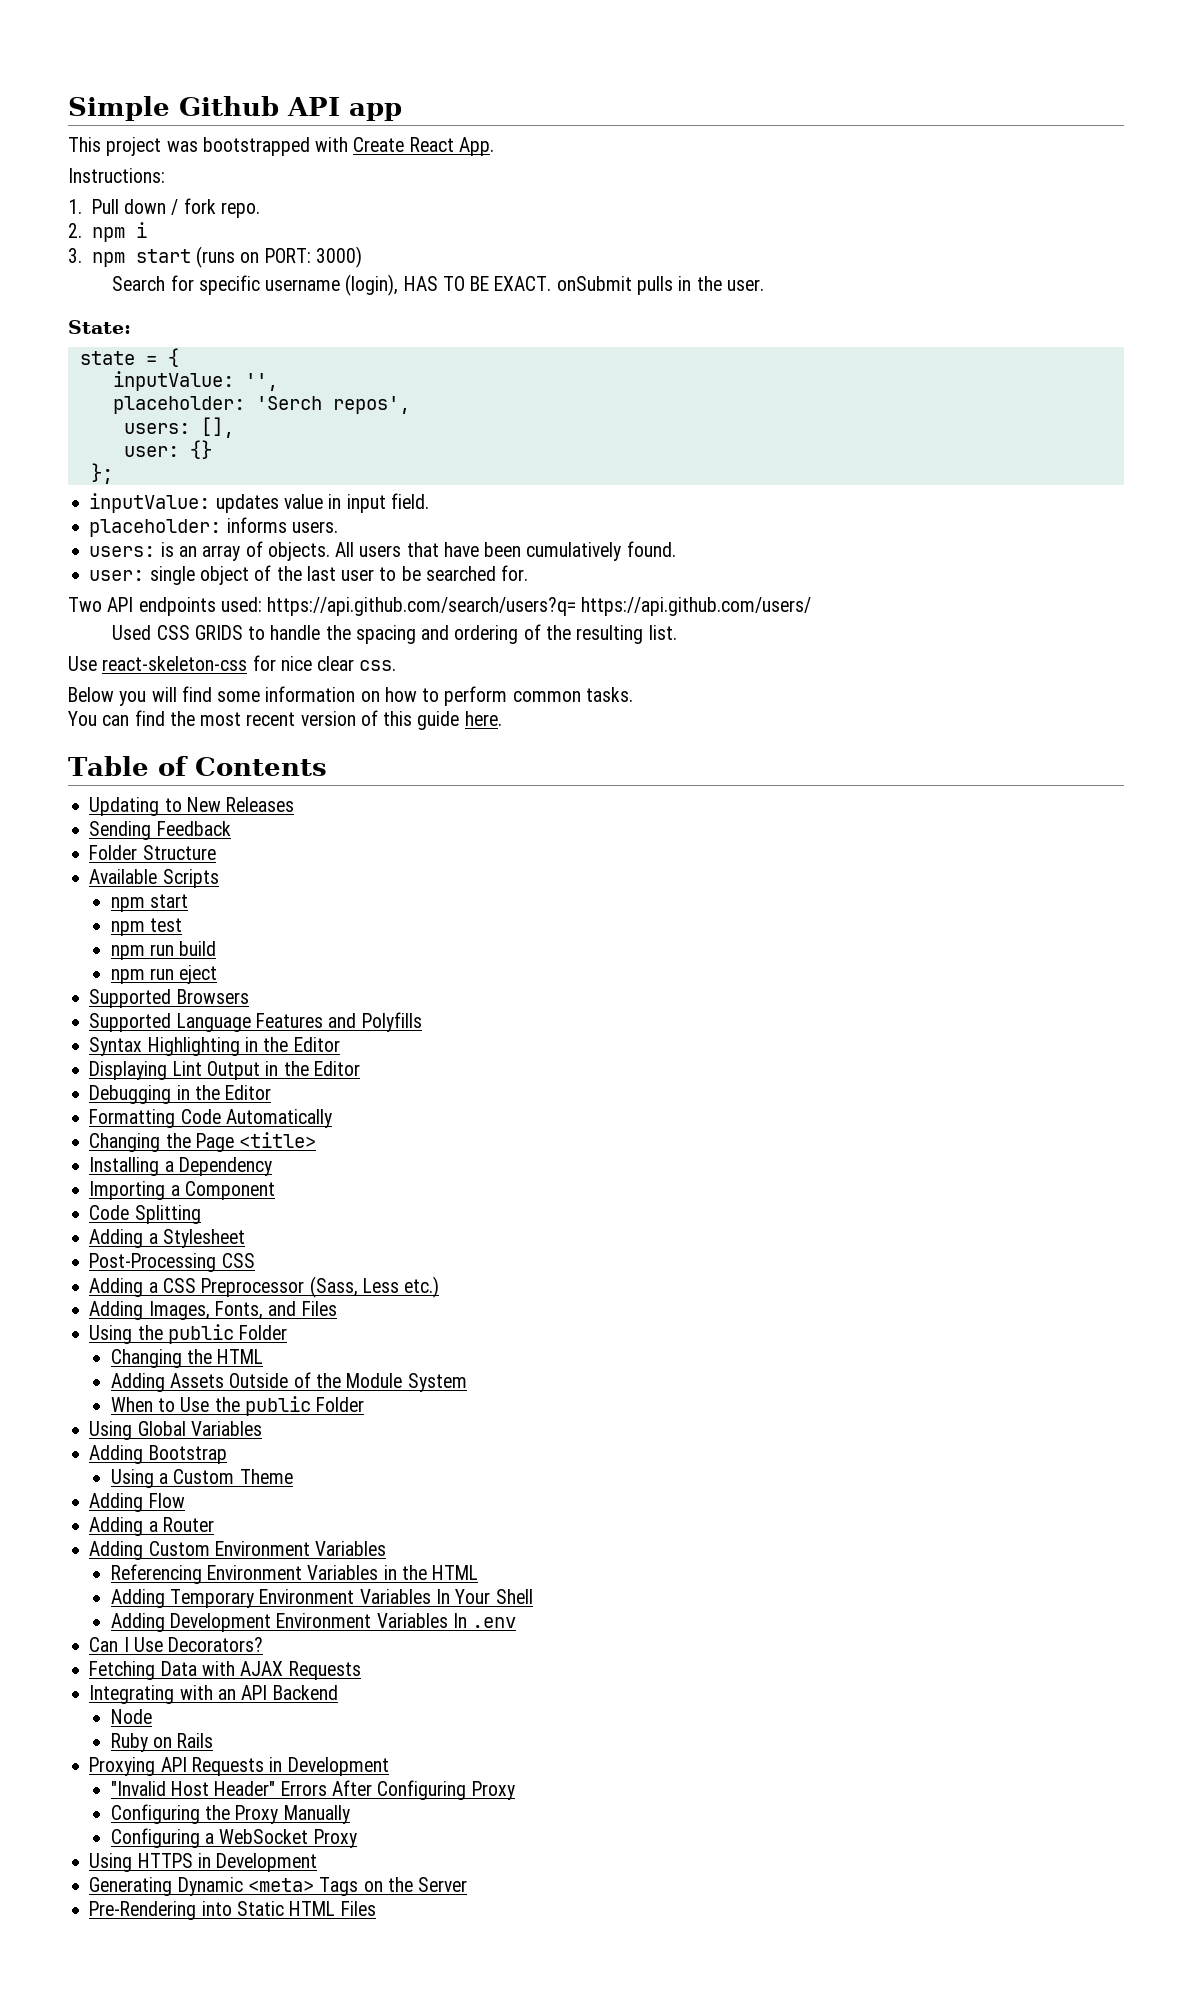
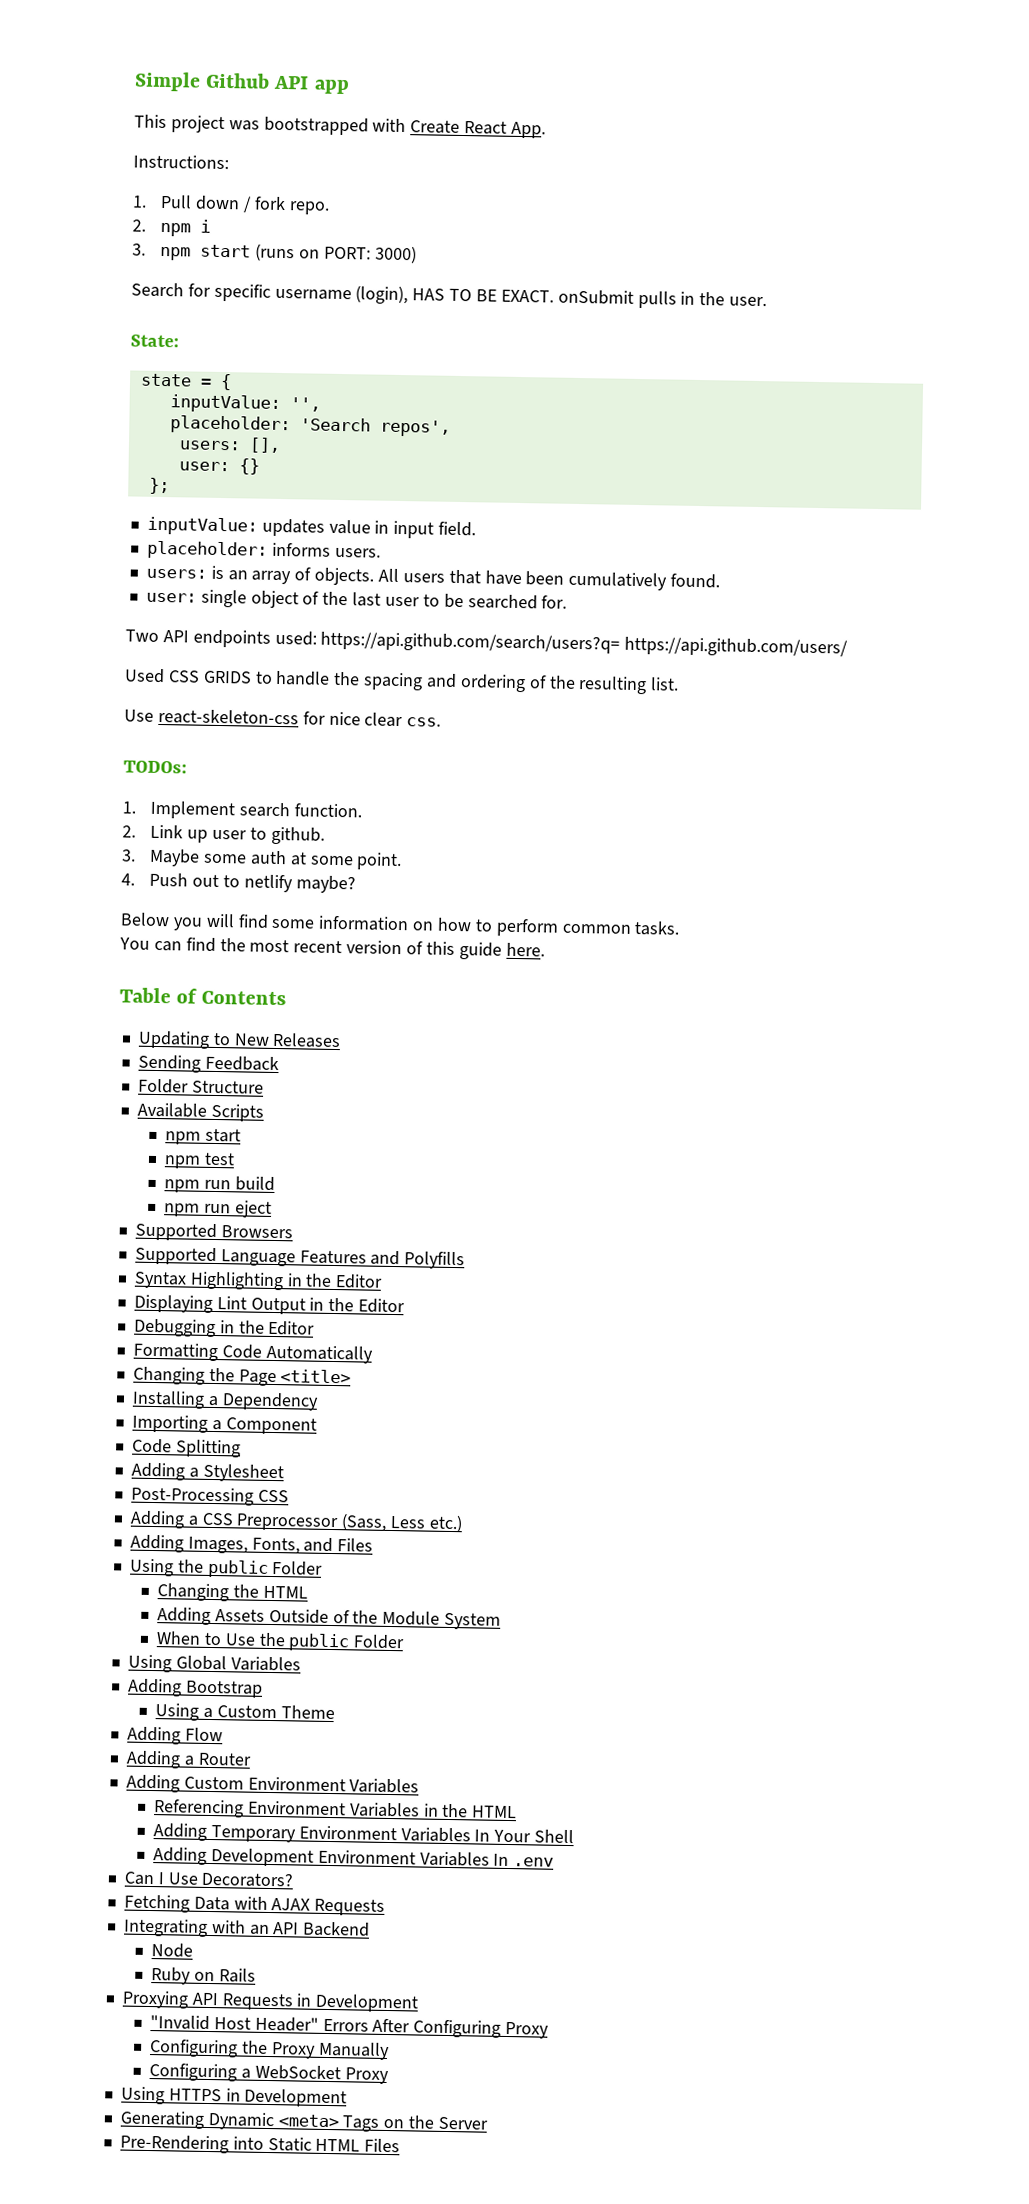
[255,396,322,410] 'Serch -> [299,417,371,432] 'Search
(397, 665) none -> [123,760,187,774] [122,800,362,820] [122,824,325,845] [121,848,403,871] [121,872,356,894] // TODOs: // 1. Implement search function. // 2. Link up user to github. // 3. Maybe some auth at some point. // 4. Push out to netlify maybe?

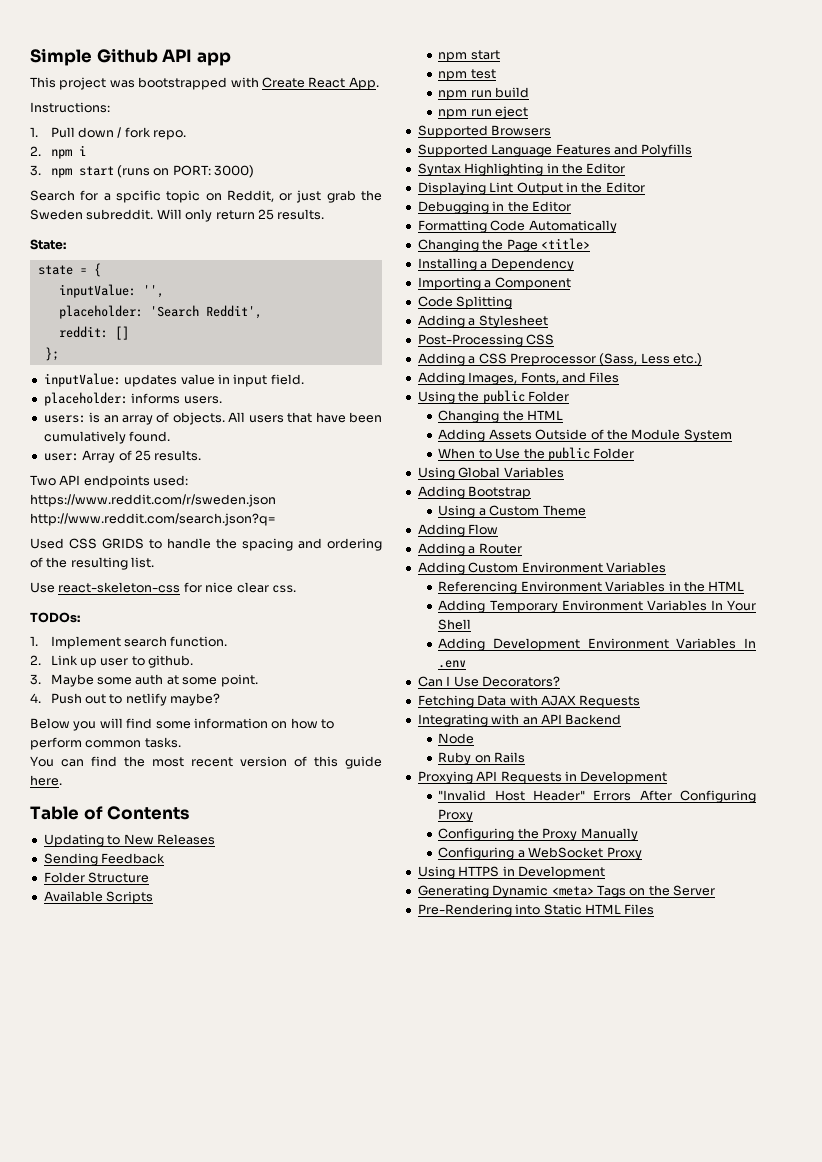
[213,283,768,309] specific username (login), HAS TO BE EXACT. onSubmit pulls in the user. -> [103,190,383,203] [30,209,325,222] a spcific topic on Reddit, or just grab the Sweden subreddit. Will only return 25 results.
[379,419,451,437] [178,437,281,453] [178,458,260,475] repos', // users: [], // user: {} -> [205,305,262,319] [58,326,129,340] Reddit', // reddit: []
[200,589,568,610] single object of the last user to be searched for. -> [82,450,202,463] Array of 25 results.
[320,631,849,658] https://api.github.com/search/users?q= https://api.github.com/users/ -> [30,494,276,507] [30,513,275,526] https://www.reddit.com/r/sweden.json http://www.reddit.com/search.json?q=

